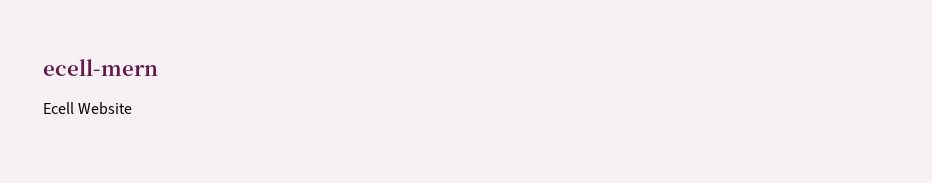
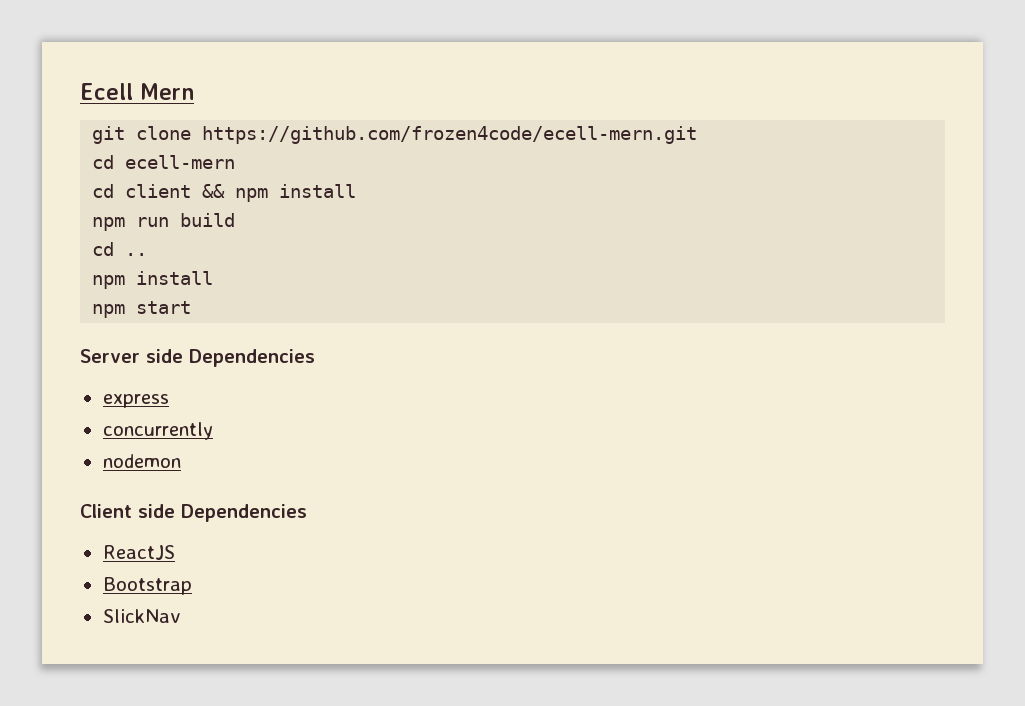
[43,59,158,76] [43,102,133,115] ecell-mern // Ecell Website -> [80,83,194,100] [92,126,698,144] [92,155,236,169] [92,184,357,202] [92,213,236,231] [92,242,148,256] [92,271,214,289] [92,301,192,318] [80,349,315,367] [102,394,169,408] [102,422,213,440] [102,454,181,468] [80,504,307,522] [102,545,175,560] [102,577,192,595] [102,609,180,623] Ecell Mern // git clone https://github.com/frozen4code/ecell-mern.git // cd ecell-mern // cd client && npm install // npm run build // cd .. // npm install // npm start // Server side Dependencies // express // concurrently // nodemon // Client side Dependencies // ReactJS // Bootstrap // SlickNav

